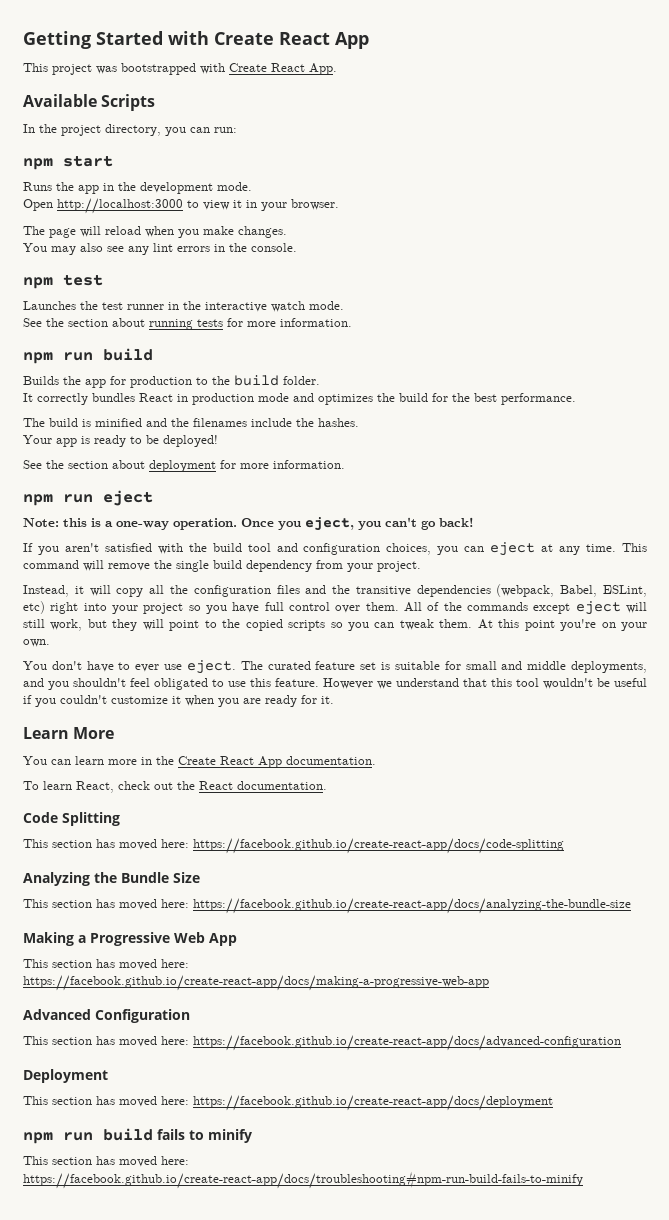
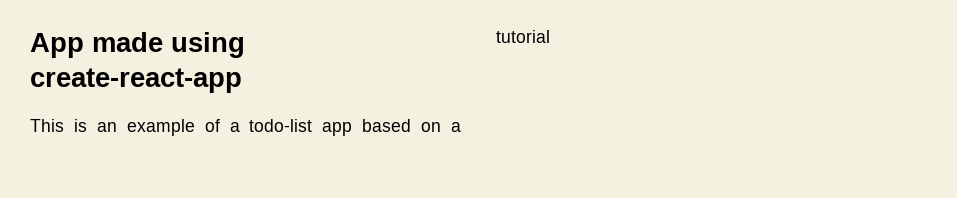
[23,31,369,49] [23,63,337,75] [23,94,156,111] [23,124,237,136] [23,155,113,170] [23,182,252,194] [23,198,339,214] [23,226,287,238] [23,243,297,255] [23,274,103,289] [23,301,344,312] [23,318,352,330] [23,348,153,364] [23,375,320,388] [23,393,576,405] [23,418,359,427] [23,435,218,447] [23,460,345,472] [23,490,153,506] [23,517,474,531] [23,542,648,556] [23,560,421,572] [23,584,647,597] [23,601,647,615] [23,619,647,631] [23,639,50,647] [23,660,647,674] [23,678,647,690] [23,695,334,707] [23,727,115,739] [23,756,376,768] [23,781,327,793] [23,812,120,826] [23,838,564,854] [23,872,200,886] [23,898,631,914] [23,932,237,946] [23,959,189,970] [23,975,489,991] [23,1009,190,1023] [23,1035,621,1051] [23,1069,108,1083] [23,1095,553,1111] [23,1128,252,1144] [23,1156,189,1167] [23,1171,583,1189] Getting Started with Create React App // This project was bootstrapped with Create React App. // Available Scripts // In the project directory, you can run: // npm start // Runs the app in the development mode. // Open http://localhost:3000 to view it in your browser. // The page will reload when you make changes. // You may also see any lint errors in the console. // npm test // Launches the test runner in the interactive watch mode. // See the section about running tests for more information. // npm run build // Builds the app for production to the build folder. // It correctly bundles React in production mode and optimizes the build for the best performance. // The build is minified and the filenames include the hashes. // Your app is ready to be deployed! // See the section about deployment for more information. // npm run eject // Note: this is a one-way operation. Once you eject, you can't go back! // If you aren't satisfied with the build tool and configuration choices, you can eject at any time. This command will remove the single build dependency from your project. // Instead, it will copy all the configuration files and the transitive dependencies (webpack, Babel, ESLint, etc) right into your project so you have full control over them. All of the commands except eject will still work, but they will point to the copied scripts so you can tweak them. At this point you're on your own. // You don't have to ever use eject. The curated feature set is suitable for small and middle deployments, and you shouldn't feel obligated to use this feature. However we understand that this tool wouldn't be useful if you couldn't customize it when you are ready for it. // Learn More // You can learn more in the Create React App documentation. // To learn React, check out the React documentation. // Code Splitting // This section has moved here: https://facebook.github.io/create-react-app/docs/code-splitting // Analyzing the Bundle Size // This section has moved here: https://facebook.github.io/create-react-app/docs/analyzing-the-bundle-size // Making a Progressive Web App // This section has moved here: https://facebook.github.io/create-react-app/docs/making-a-progressive-web-app // Advanced Configuration // This section has moved here: https://facebook.github.io/create-react-app/docs/advanced-configuration // Deployment // This section has moved here: https://facebook.github.io/create-react-app/docs/deployment // npm run build fails to minify // This section has moved here: https://facebook.github.io/create-react-app/docs/troubleshooting#npm-run-build-fails-to-minify -> [30,32,245,58] [30,68,242,93] [30,119,461,136] [496,30,550,43] App made using create-react-app // This is an example of a todo-list app based on a tutorial

